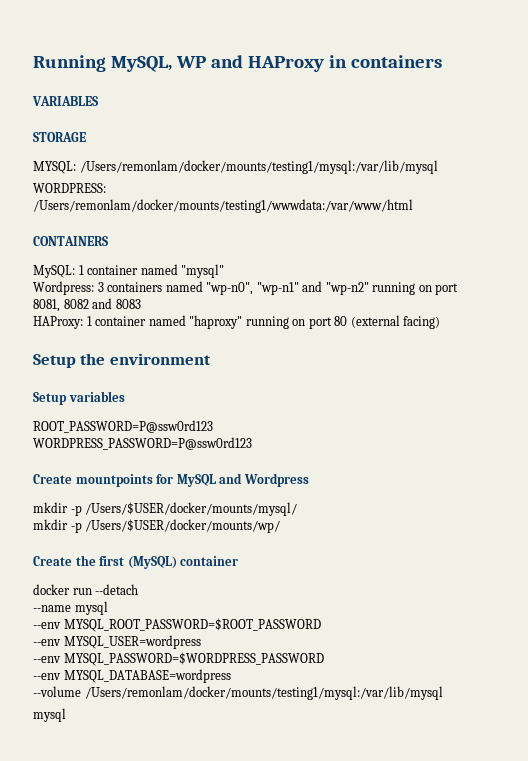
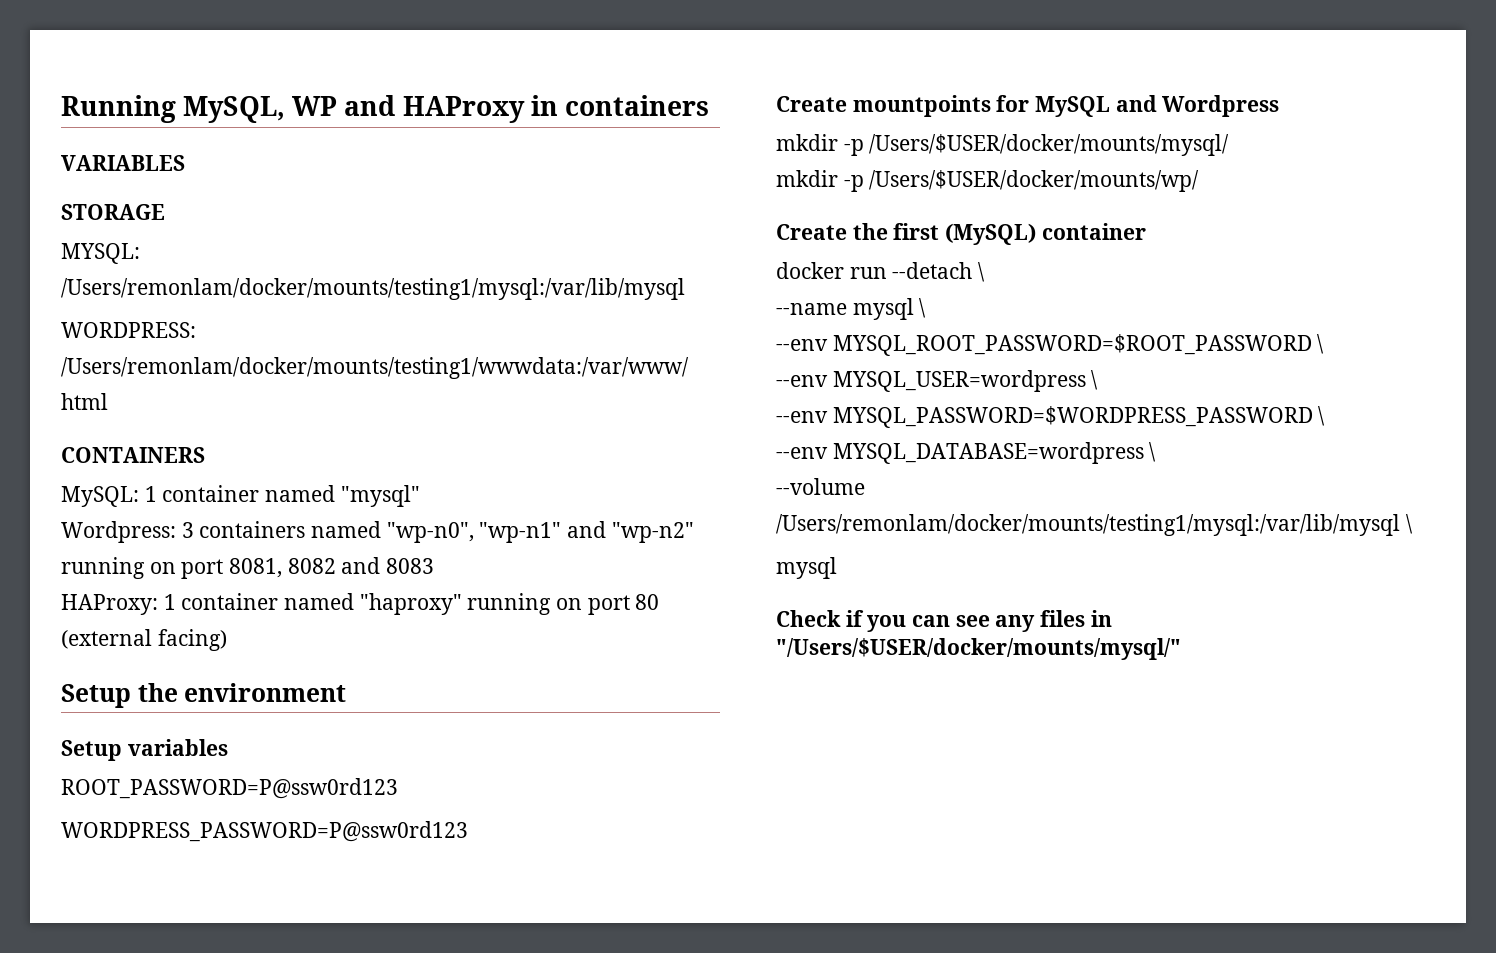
(139, 589) none -> [978,262,986,282] \
(108, 608) none -> [919,298,927,318] \
(321, 625) none -> [1317,334,1325,354] \
(201, 642) none -> [1091,370,1099,390] \
(324, 659) none -> [1318,406,1326,426] \
(231, 676) none -> [1149,442,1157,462] \
[33,708,66,722] // mysql -> [1405,514,1413,534] [776,557,837,579] [776,610,1112,632] [776,638,1181,660] \ // mysql // Check if you can see any files in "/Users/$USER/docker/mounts/mysql/"

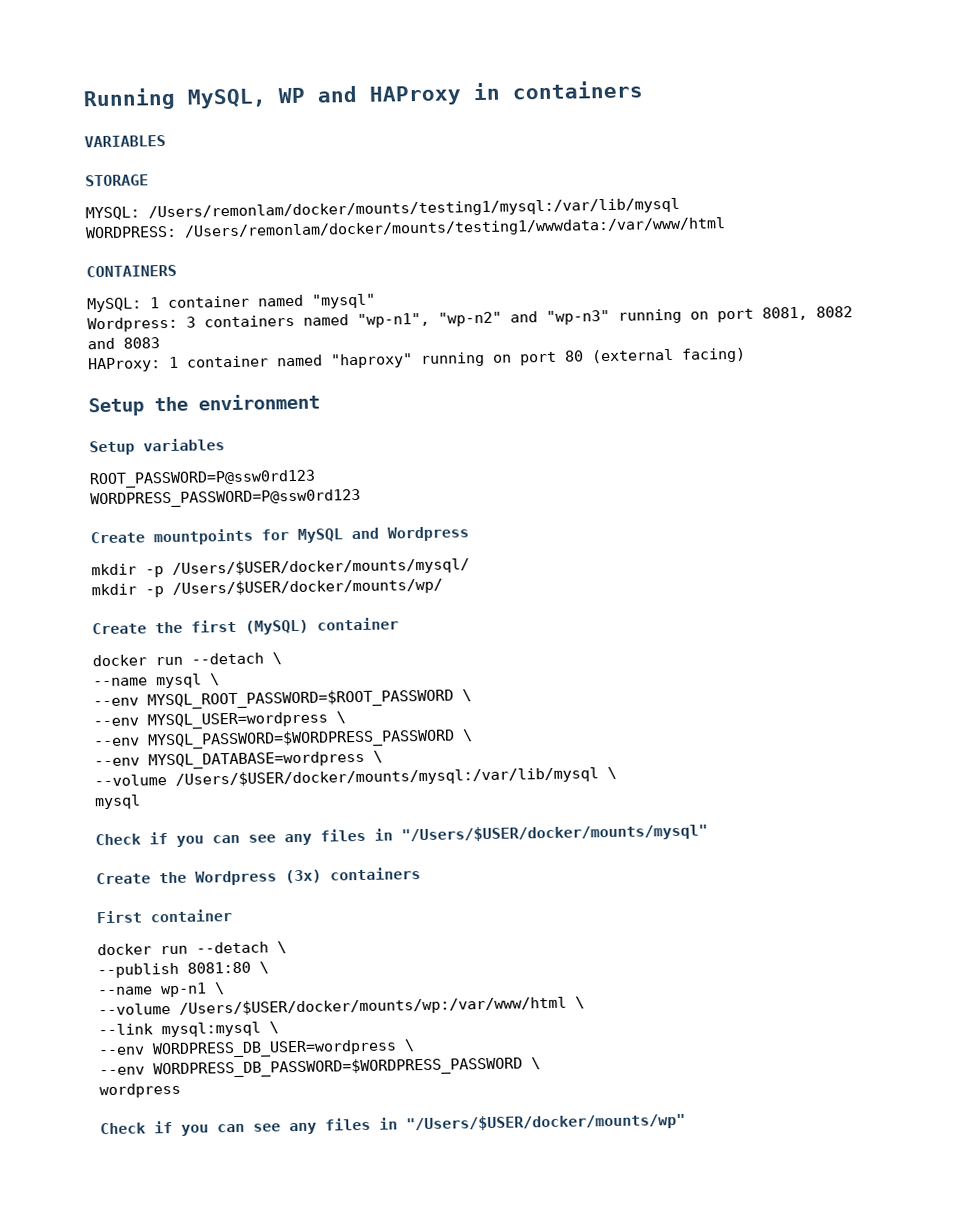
[386,521,694,543] "wp-n0", "wp-n1" and "wp-n2" -> [357,309,610,328] "wp-n1", "wp-n2" and "wp-n3"
[776,514,1400,536] /Users/remonlam/docker/mounts/testing1/mysql:/var/lib/mysql -> [175,766,599,788] /Users/$USER/docker/mounts/mysql:/var/lib/mysql
[776,638,1181,660] "/Users/$USER/docker/mounts/mysql/" -> [401,823,708,844] [96,867,421,886] [96,909,232,924] [97,941,287,956] [97,961,269,979] [98,982,225,998] [98,995,585,1017] [98,1021,279,1038] [98,1039,415,1059] [99,1056,541,1079] [99,1082,181,1099] [100,1112,686,1136] "/Users/$USER/docker/mounts/mysql" // Create the Wordpress (3x) containers // First container // docker run --detach \ // --publish 8081:80 \ // --name wp-n1 \ // --volume /Users/$USER/docker/mounts/wp:/var/www/html \ // --link mysql:mysql \ // --env WORDPRESS_DB_USER=wordpress \ // --env WORDPRESS_DB_PASSWORD=$WORDPRESS_PASSWORD \ // wordpress // Check if you can see any files in "/Users/$USER/docker/mounts/wp"

